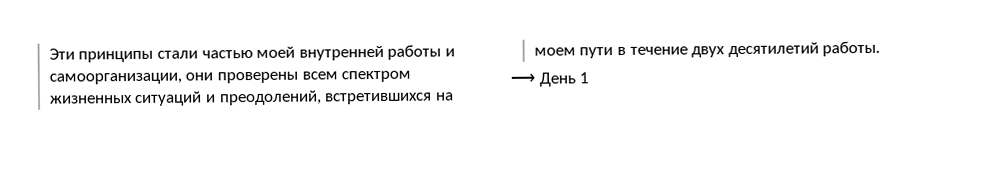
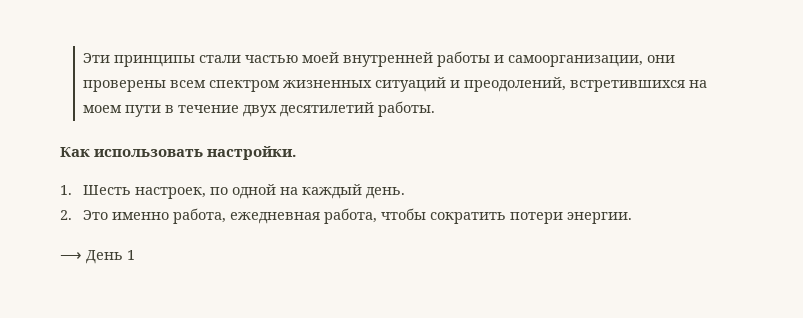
(881, 48) none -> [60,146,297,160] [60,184,406,199] [60,208,633,224] // Как использовать настройки. // 1. Шесть настроек, по одной на каждый день. // 2. Это именно работа, ежедневная работа, чтобы сократить потери энергии.

